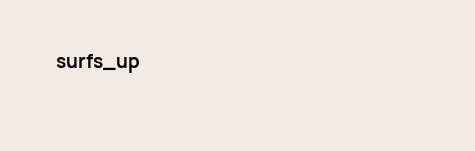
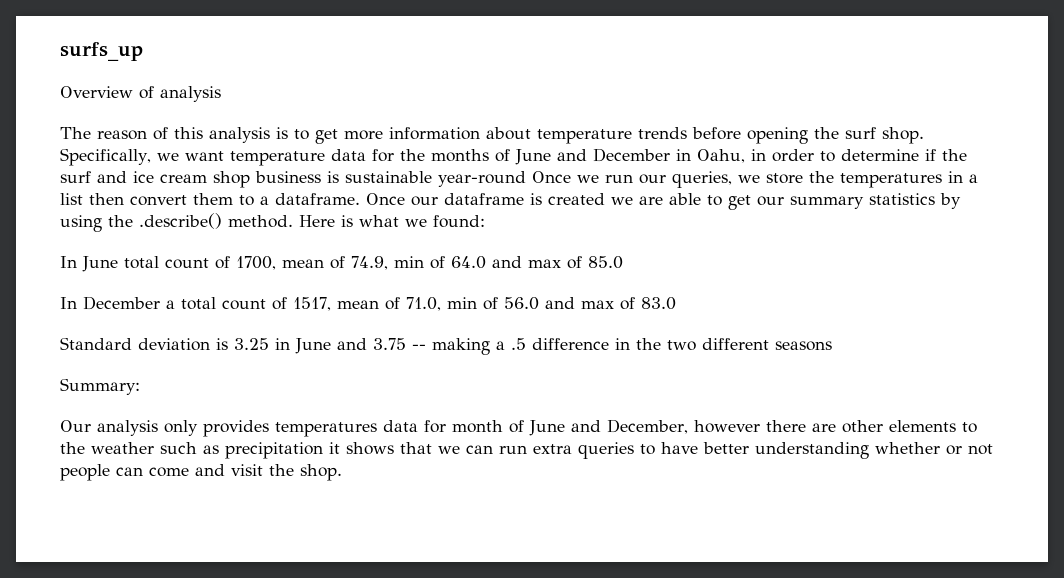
(140, 63) none -> [60,86,221,102] [60,127,924,144] [60,148,967,166] [60,171,978,188] [60,193,961,210] [60,213,485,232] [60,256,623,272] [60,296,676,311] [60,337,832,355] [60,378,140,395] [60,419,977,437] [60,442,993,459] [60,464,342,481] // Overview of analysis // The reason of this analysis is to get more information about temperature trends before opening the surf shop. Specifically, we want temperature data for the months of June and December in Oahu, in order to determine if the surf and ice cream shop business is sustainable year-round Once we run our queries, we store the temperatures in a list then convert them to a dataframe. Once our dataframe is created we are able to get our summary statistics by using the .describe() method. Here is what we found: // In June total count of 1700, mean of 74.9, min of 64.0 and max of 85.0 // In December a total count of 1517, mean of 71.0, min of 56.0 and max of 83.0 // Standard deviation is 3.25 in June and 3.75 -- making a .5 difference in the two different seasons // Summary: // Our analysis only provides temperatures data for month of June and December, however there are other elements to the weather such as precipitation it shows that we can run extra queries to have better understanding whether or not people can come and visit the shop.

